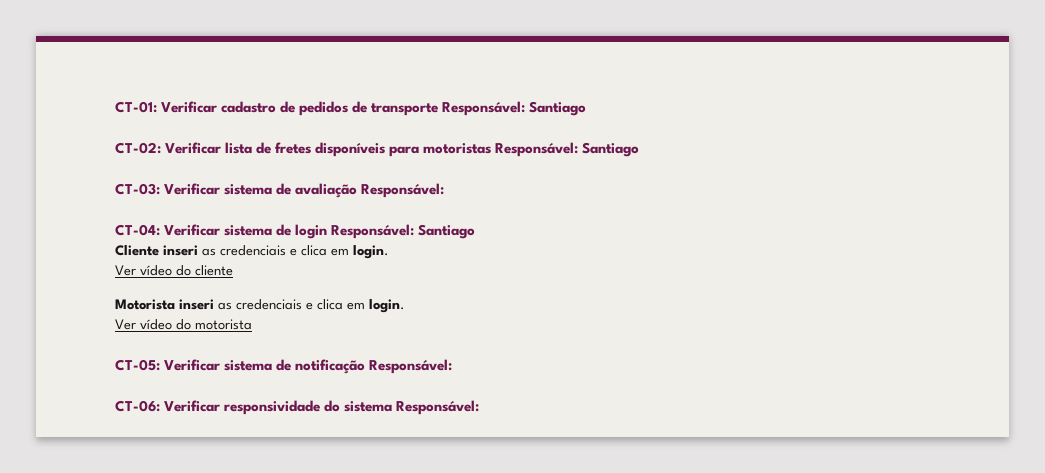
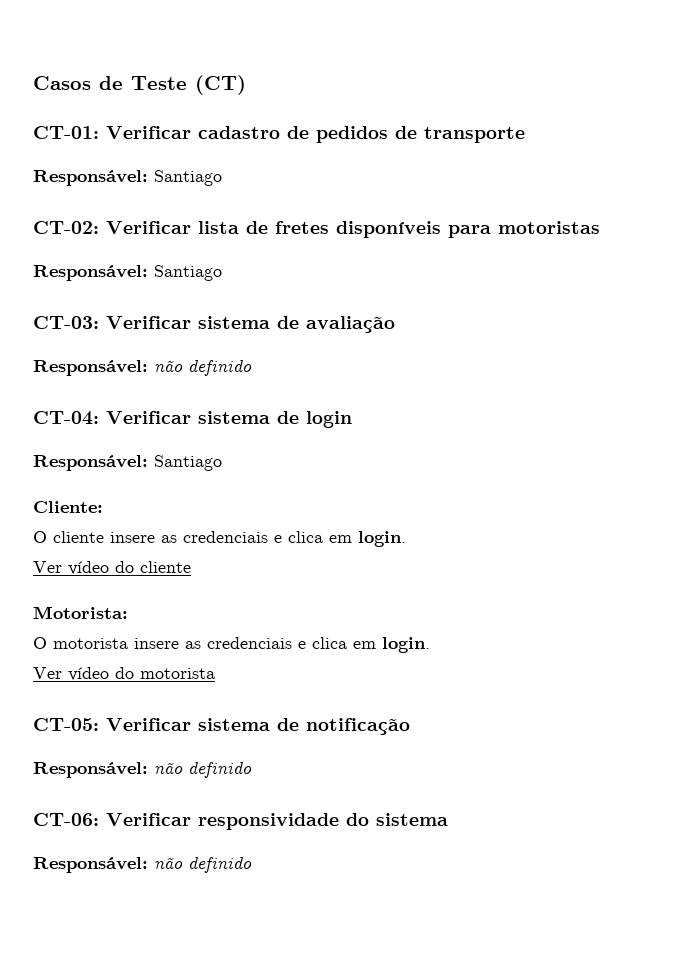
(115, 107) none -> [33,75,246,95] Casos de Teste (CT) //
(439, 109) none -> (525, 135) //
(492, 148) none -> (600, 227) //
[361,183,445,198] Responsável: -> [33,359,252,376] // Responsável: não definido
[331,224,476,239] [115,245,198,256] Responsável: Santiago // Cliente inseri -> [33,455,222,471] [33,501,103,513] [33,531,155,543] // Responsável: Santiago // Cliente: // O cliente insere
[115,299,214,310] Motorista inseri -> [33,606,128,619] [33,637,179,649] Motorista: // O motorista insere
[369,359,453,374] Responsável: -> [33,761,252,778] // Responsável: não definido
[396,400,480,415] Responsável: -> [33,856,252,873] // Responsável: não definido

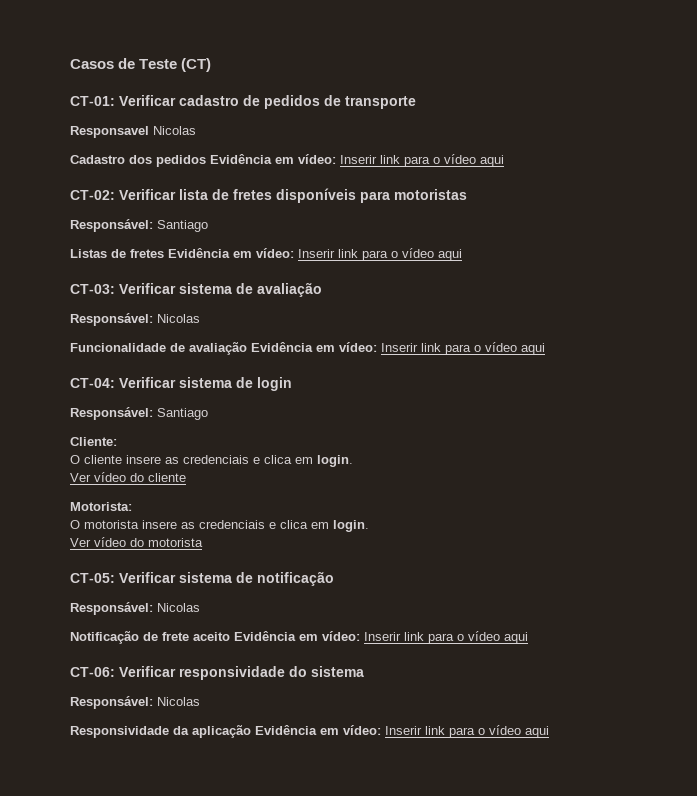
[33,170,222,186] Responsável: Santiago -> [70,126,196,138] [70,154,504,167] Responsavel Nicolas // Cadastro dos pedidos Evidência em vídeo: Inserir link para o vídeo aqui
(222, 273) none -> [70,248,462,261] // Listas de fretes Evidência em vídeo: Inserir link para o vídeo aqui
[154,359,252,376] não definido -> [157,314,200,323] [70,342,545,355] Nicolas // Funcionalidade de avaliação Evidência em vídeo: Inserir link para o vídeo aqui
[154,761,252,778] não definido -> [157,603,200,612] [70,631,528,644] Nicolas // Notificação de frete aceito Evidência em vídeo: Inserir link para o vídeo aqui
[154,856,252,873] não definido -> [157,697,200,706] [70,725,549,738] Nicolas // Responsividade da aplicação Evidência em vídeo: Inserir link para o vídeo aqui

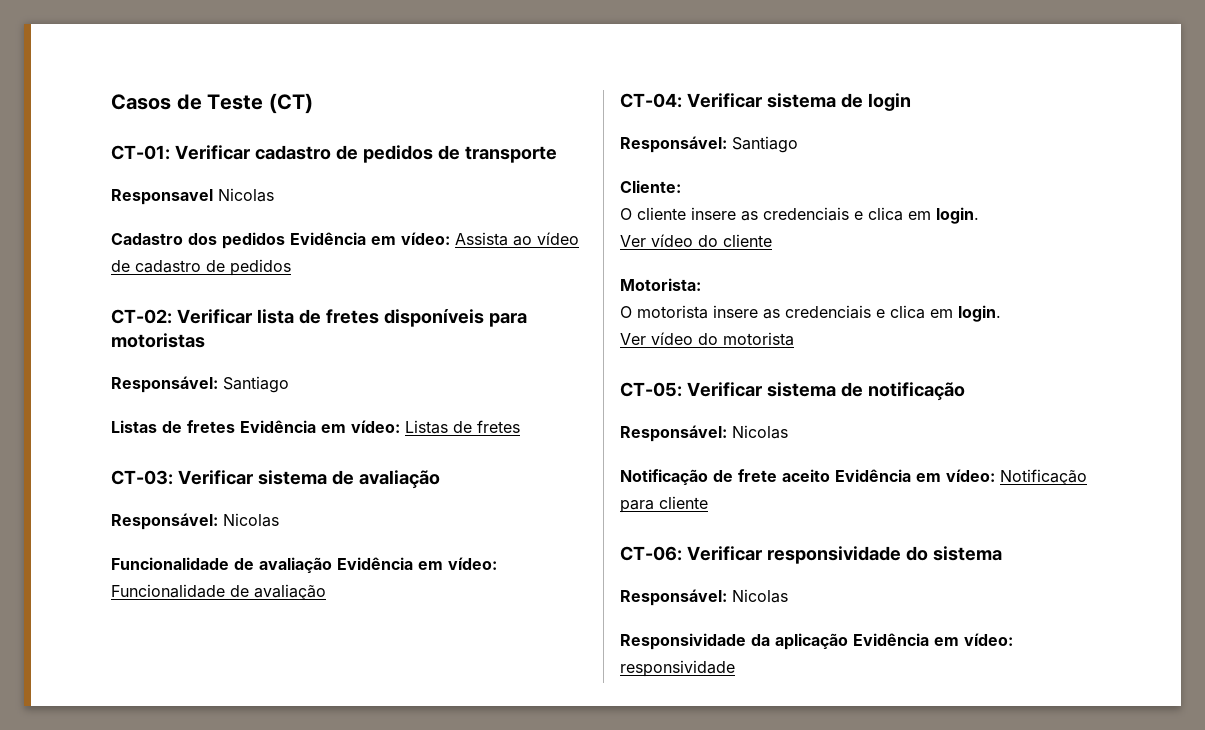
[340,154,504,167] Inserir link para o vídeo aqui -> [455,232,579,246] [111,259,291,276] Assista ao vídeo de cadastro de pedidos
[298,248,462,261] Inserir link para o vídeo aqui -> [405,420,520,434] Listas de fretes
[381,342,545,355] Inserir link para o vídeo aqui -> [111,584,326,600] Funcionalidade de avaliação
[364,631,528,644] Inserir link para o vídeo aqui -> [1000,469,1087,485] [620,496,708,513] Notificação para cliente
[385,725,549,738] Inserir link para o vídeo aqui -> [620,660,735,677] responsividade

